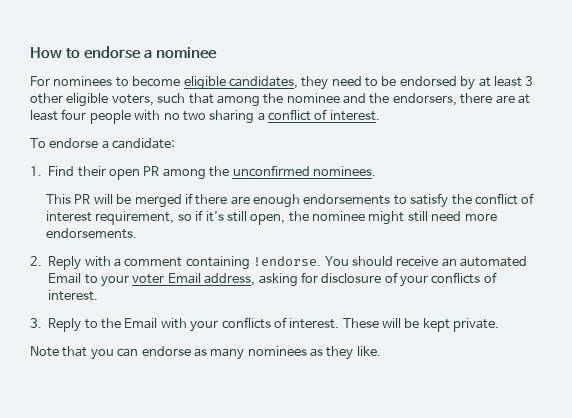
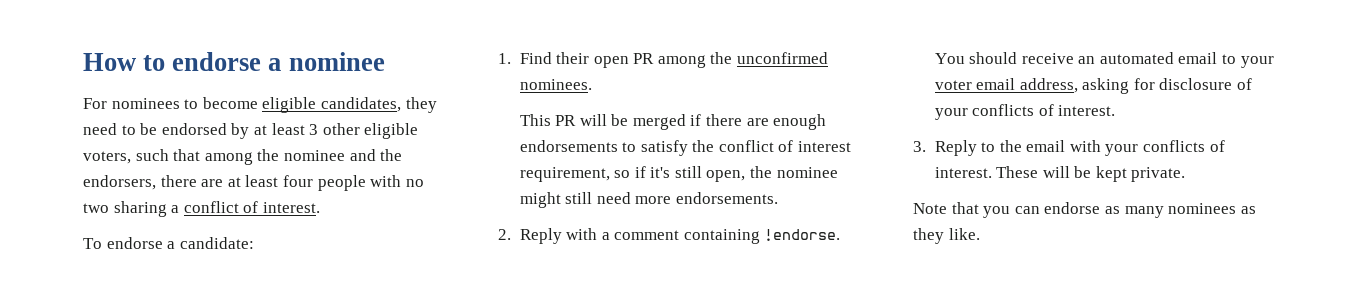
[48,273,82,284] Email -> [1178,52,1218,64] email
[167,273,201,284] Email -> [976,78,1016,90] email
[124,318,158,329] Email -> [1026,140,1066,152] email

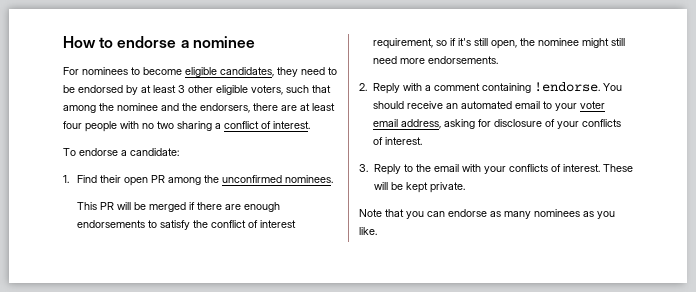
[913,228,944,244] they -> [597,211,615,219] you

